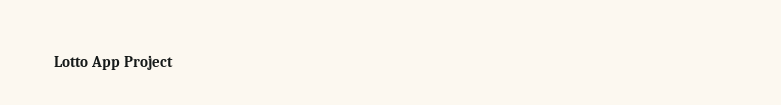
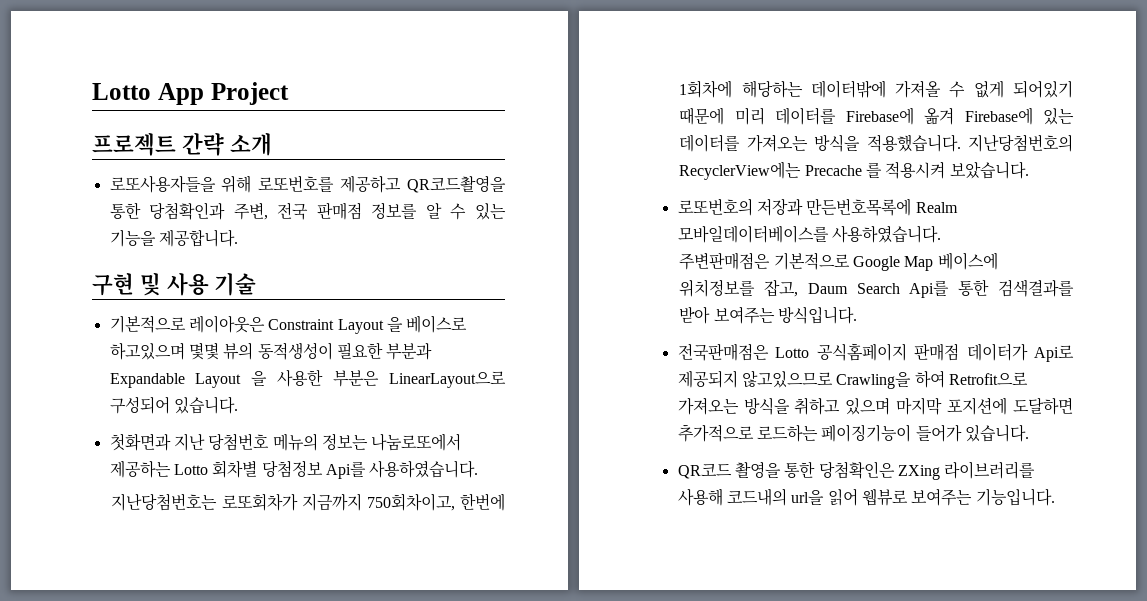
(174, 62) none -> [92,132,272,156] [109,175,506,193] [109,202,507,220] [109,229,238,247] [92,272,257,296] [109,315,468,334] [109,342,433,360] [109,369,506,388] [109,396,238,414] [109,433,462,451] [109,460,479,479] [111,493,505,511] [679,80,1073,98] [679,107,1074,125] [679,134,1073,152] [679,161,1029,180] [677,198,958,216] [677,225,941,243] [679,252,998,271] [679,279,1074,298] [679,306,858,324] [677,343,1074,362] [677,370,1028,389] [677,397,1073,415] [677,424,1029,442] [677,461,1036,480] [677,488,1055,506] // 프로젝트 간략 소개 // 로또사용자들을 위해 로또번호를 제공하고 QR코드촬영을 통한 당첨확인과 주변, 전국 판매점 정보를 알 수 있는 기능을 제공합니다. // 구현 및 사용 기술 // 기본적으로 레이아웃은 Constraint Layout 을 베이스로 하고있으며 몇몇 뷰의 동적생성이 필요한 부분과 Expandable Layout 을 사용한 부분은 LinearLayout으로 구성되어 있습니다. // 첫화면과 지난 당첨번호 메뉴의 정보는 나눔로또에서 제공하는 Lotto 회차별 당첨정보 Api를 사용하였습니다. // 지난당첨번호는 로또회차가 지금까지 750회차이고, 한번에 1회차에 해당하는 데이터밖에 가져올 수 없게 되어있기 때문에 미리 데이터를 Firebase에 옮겨 Firebase에 있는 데이터를 가져오는 방식을 적용했습니다. 지난당첨번호의 RecyclerView에는 Precache 를 적용시켜 보았습니다. // 로또번호의 저장과 만든번호목록에 Realm 모바일데이터베이스를 사용하였습니다. // 주변판매점은 기본적으로 Google Map 베이스에 위치정보를 잡고, Daum Search Api를 통한 검색결과를 받아 보여주는 방식입니다. // 전국판매점은 Lotto 공식홈페이지 판매점 데이터가 Api로 제공되지 않고있으므로 Crawling을 하여 Retrofit으로 가져오는 방식을 취하고 있으며 마지막 포지션에 도달하면 추가적으로 로드하는 페이징기능이 들어가 있습니다. // QR코드 촬영을 통한 당첨확인은 ZXing 라이브러리를 사용해 코드내의 url을 읽어 웹뷰로 보여주는 기능입니다.

